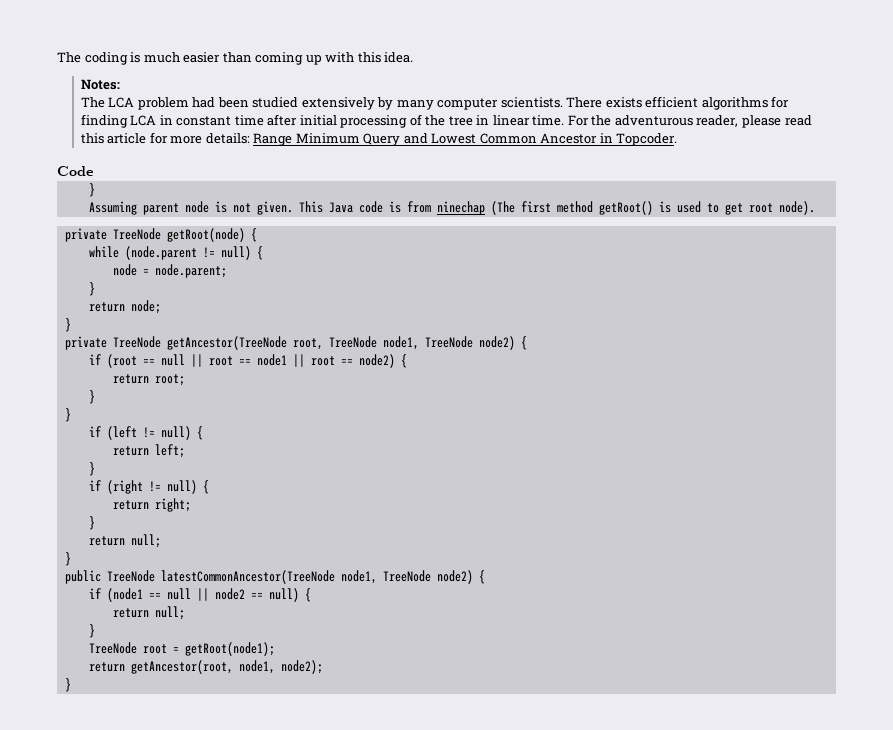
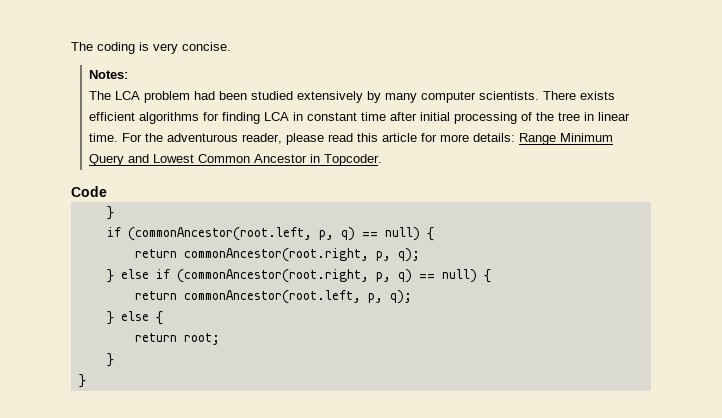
[143,52,414,65] much easier than coming up with this idea. -> [153,42,231,54] very concise.
[88,201,815,215] [64,228,257,242] [88,246,263,260] [112,264,227,278] [88,282,95,296] [88,300,161,314] [64,318,71,332] [64,336,527,350] [88,354,395,368] Assuming parent node is not given. This Java code is from ninechap (The first method getRoot() is used to get root node). // private TreeNode getRoot(node) { // while (node.parent != null) { // node = node.parent; // } // return node; // } // private TreeNode getAncestor(TreeNode root, TreeNode node1, TreeNode node2) { // if (root == null || root == node1 || root == node2) -> [106,227,434,241] [134,248,420,262] [106,269,491,283] [134,290,412,304] [106,311,149,325] if (commonAncestor(root.left, p, q) == null) { // return commonAncestor(root.right, p, q); // } else if (commonAncestor(root.right, p, q) == null) { // return commonAncestor(root.left, p, q); // } else
[88,426,203,440] [112,444,185,458] [88,462,95,476] [88,480,209,494] [112,498,191,512] [88,516,95,530] [88,534,161,548] [64,552,71,566] [64,570,485,584] [88,588,311,602] [112,606,185,620] [88,624,95,638] [88,642,275,656] [88,660,323,674] [64,678,71,692] // if (left != null) { // return left; // } // if (right != null) { // return right; // } // return null; // } // public TreeNode latestCommonAncestor(TreeNode node1, TreeNode node2) { // if (node1 == null || node2 == null) { // return null; // } // TreeNode root = getRoot(node1); // return getAncestor(root, node1, node2); // } -> (86, 381) none

